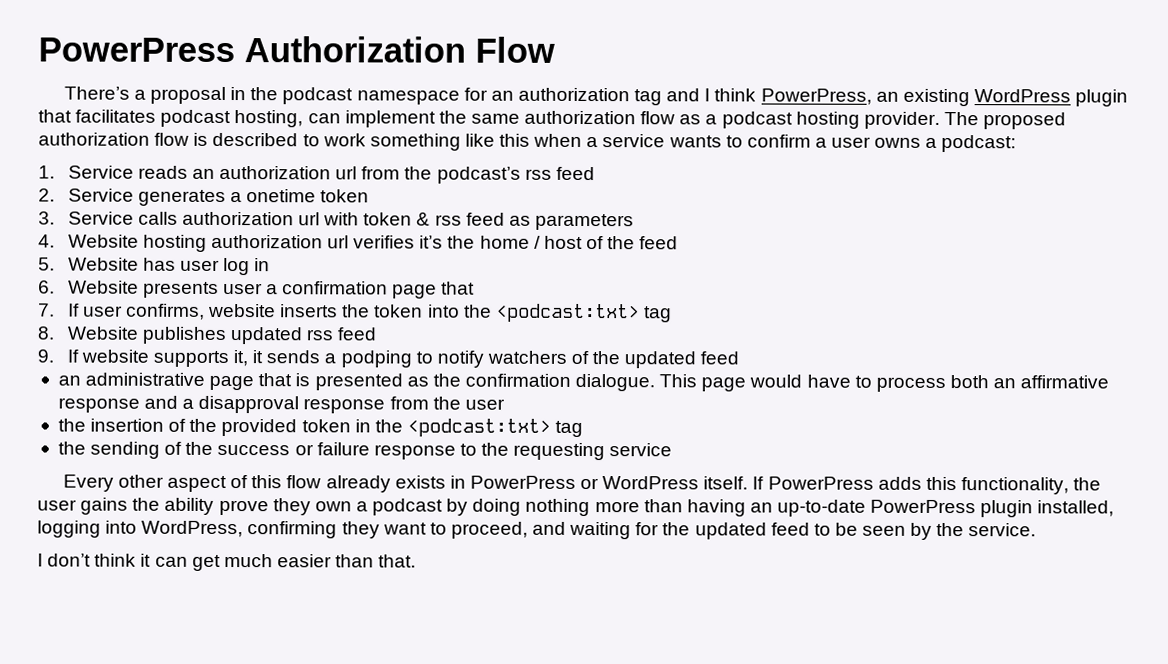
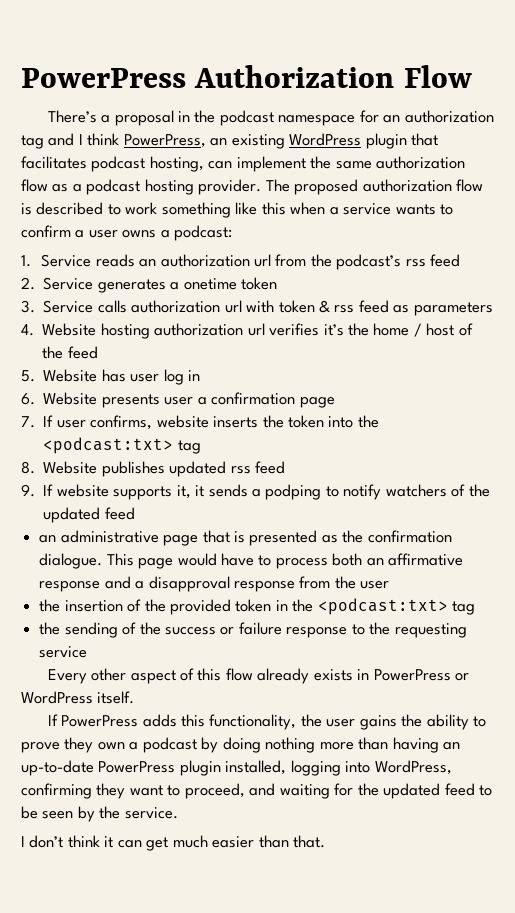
[441,281,476,295] that -> (335, 402) none
(749, 483) none -> (135, 697) //
(215, 506) none -> [473,716,487,727] to

